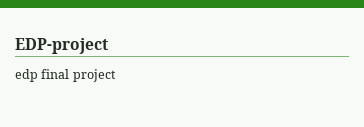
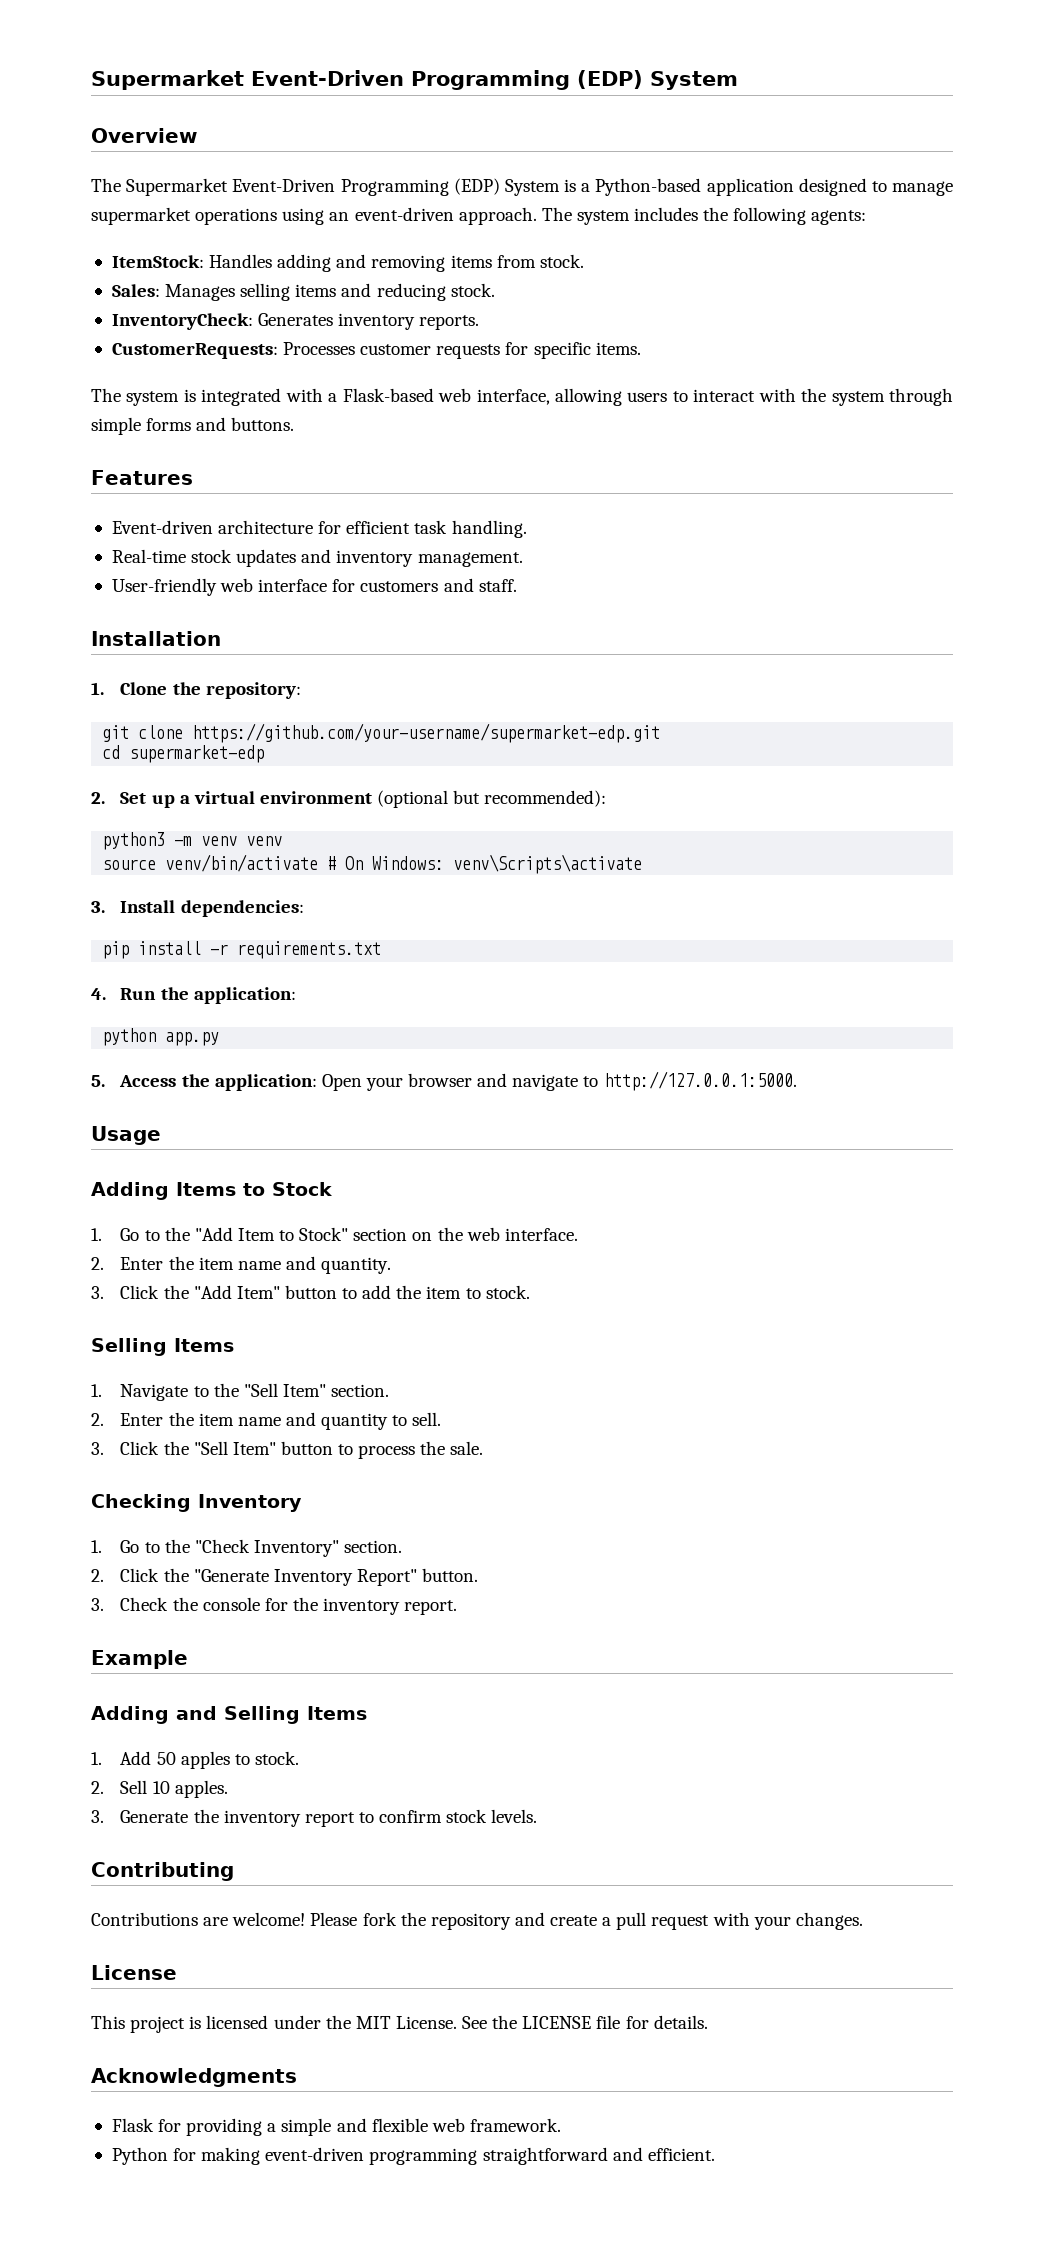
[15,38,108,54] [15,69,116,82] EDP-project // edp final project -> [91,70,738,90] [91,128,197,143] [91,178,953,196] [91,207,867,225] [111,254,584,272] [111,283,495,301] [111,313,480,330] [111,342,641,359] [91,388,953,406] [91,417,295,435] [91,470,193,485] [111,520,527,538] [111,549,523,567] [111,578,517,596] [91,631,221,646] [91,682,301,699] [102,723,661,743] [102,745,265,763] [91,790,607,808] [102,832,283,850] [102,854,643,874] [91,900,304,917] [102,941,382,959] [91,987,296,1004] [102,1028,220,1046] [91,1071,797,1091] [91,1126,161,1145] [91,1182,332,1200] [91,1227,578,1241] [91,1256,392,1274] [91,1285,530,1299] [91,1338,234,1356] [91,1383,390,1401] [91,1412,442,1430] [91,1441,484,1459] [91,1494,302,1512] [91,1539,403,1557] [91,1568,479,1586] [91,1597,458,1615] [91,1650,188,1669] [91,1706,367,1724] [91,1751,299,1769] [91,1780,228,1798] [91,1809,538,1827] [91,1862,234,1881] [91,1912,863,1930] [91,1965,177,1980] [91,2015,708,2033] [91,2068,297,2087] [111,2118,561,2136] [111,2147,715,2165] Supermarket Event-Driven Programming (EDP) System // Overview // The Supermarket Event-Driven Programming (EDP) System is a Python-based application designed to manage supermarket operations using an event-driven approach. The system includes the following agents: // ItemStock: Handles adding and removing items from stock. // Sales: Manages selling items and reducing stock. // InventoryCheck: Generates inventory reports. // CustomerRequests: Processes customer requests for specific items. // The system is integrated with a Flask-based web interface, allowing users to interact with the system through simple forms and buttons. // Features // Event-driven architecture for efficient task handling. // Real-time stock updates and inventory management. // User-friendly web interface for customers and staff. // Installation // 1. Clone the repository: // git clone https://github.com/your-username/supermarket-edp.git // cd supermarket-edp // 2. Set up a virtual environment (optional but recommended): // python3 -m venv venv // source venv/bin/activate # On Windows: venv\Scripts\activate // 3. Install dependencies: // pip install -r requirements.txt // 4. Run the application: // python app.py // 5. Access the application: Open your browser and navigate to http://127.0.0.1:5000. // Usage // Adding Items to Stock // 1. Go to the "Add Item to Stock" section on the web interface. // 2. Enter the item name and quantity. // 3. Click the "Add Item" button to add the item to stock. // Selling Items // 1. Navigate to the "Sell Item" section. // 2. Enter the item name and quantity to sell. // 3. Click the "Sell Item" button to process the sale. // Checking Inventory // 1. Go to the "Check Inventory" section. // 2. Click the "Generate Inventory Report" button. // 3. Check the console for the inventory report. // Example // Adding and Selling Items // 1. Add 50 apples to stock. // 2. Sell 10 apples. // 3. Generate the inventory report to confirm stock levels. // Contributing // Contributions are welcome! Please fork the repository and create a pull request with your changes. // License // This project is licensed under the MIT License. See the LICENSE file for details. // Acknowledgments // Flask for providing a simple and flexible web framework. // Python for making event-driven programming straightforward and efficient.

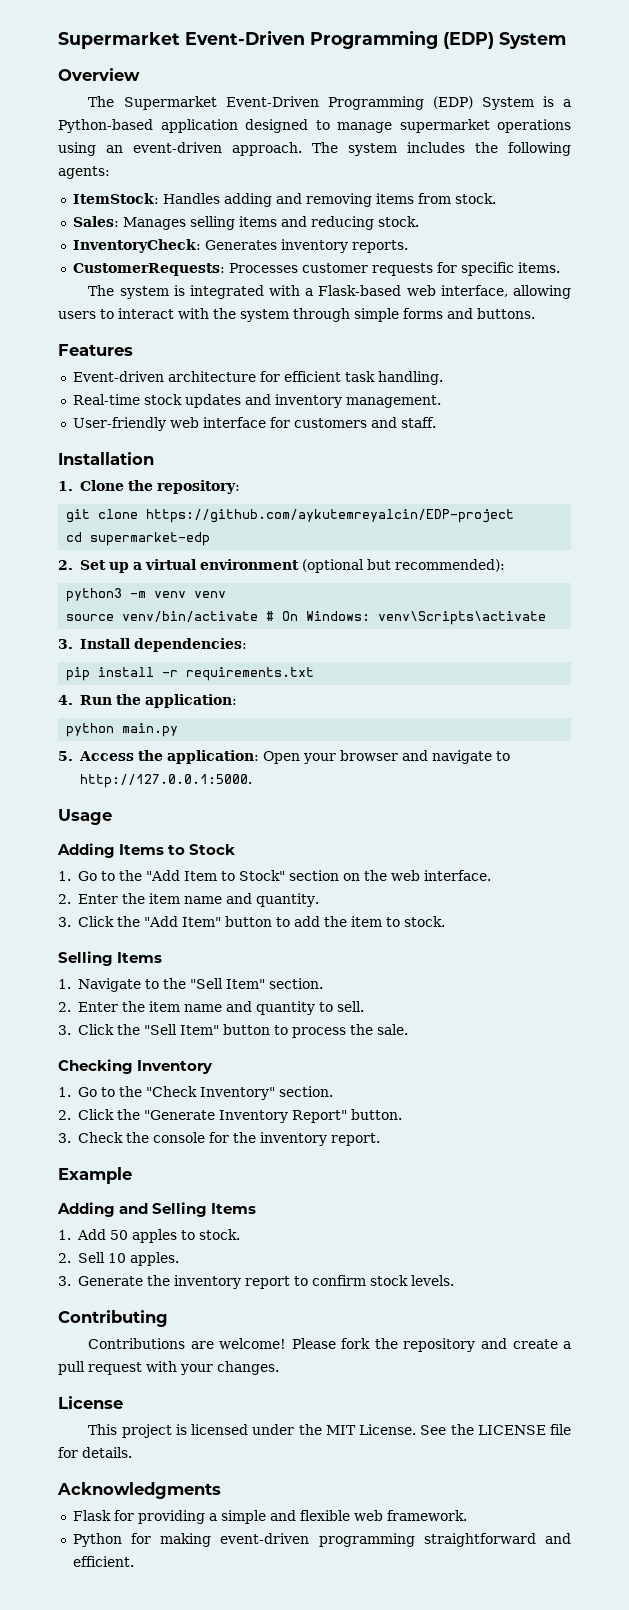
[192,723,661,743] https://github.com/your-username/supermarket-edp.git -> [146,509,515,523] https://github.com/aykutemreyalcin/EDP-project
[165,1032,220,1046] app.py -> [122,723,179,737] main.py

